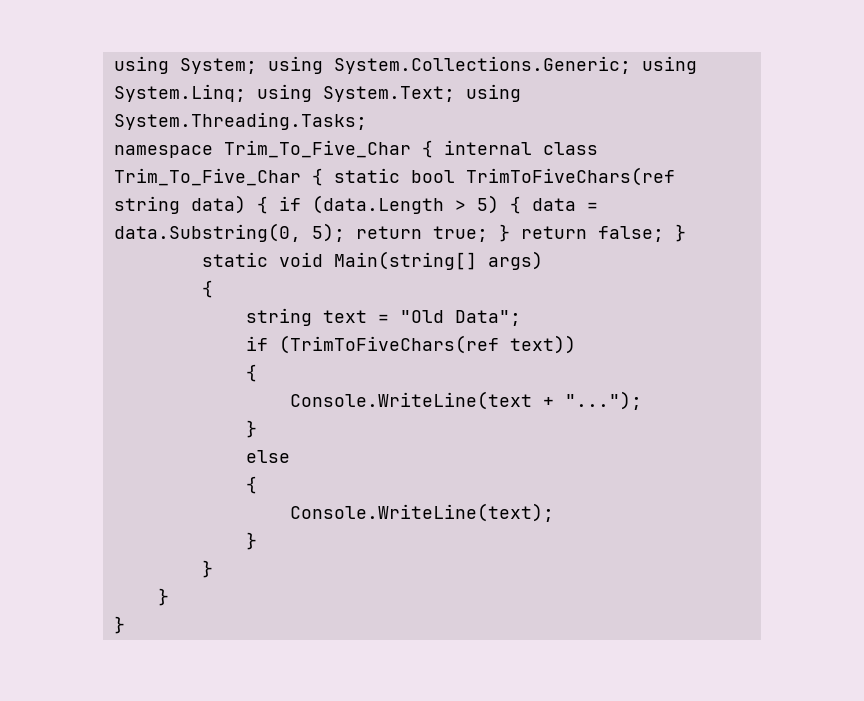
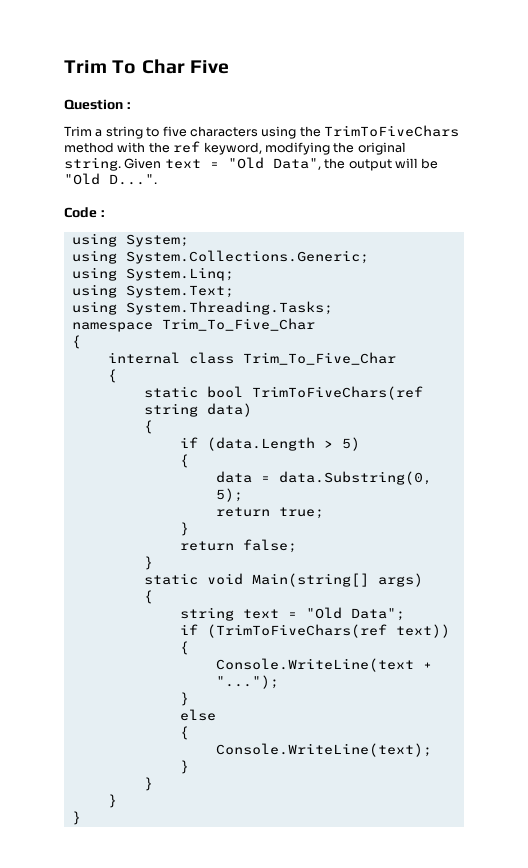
(114, 65) none -> [64,59,229,74] [64,99,131,110] [64,125,459,139] [64,141,406,155] [64,157,439,171] [64,173,157,185] [64,207,105,218] Trim To Char Five // Question : // Trim a string to five characters using the TrimToFiveChars method with the ref keyword, modifying the original string. Given text = "Old Data", the output will be "Old D...". // Code : //
(258, 66) none -> (189, 240) //
(632, 65) none -> (369, 257) //
(247, 93) none -> (234, 274) //
(456, 94) none -> (234, 291) //
[422,140,434,158] { -> [71,335,81,349] // { //
[312,168,324,186] { -> [107,369,117,383] // { //
[257,196,269,214] { -> [143,420,153,434] // { //
[510,196,522,214] { -> [179,454,189,468] // { //
(346, 232) none -> (243, 495) //
[499,224,511,242] } -> [179,522,189,536] // } //
(665, 234) none -> (297, 546) //

